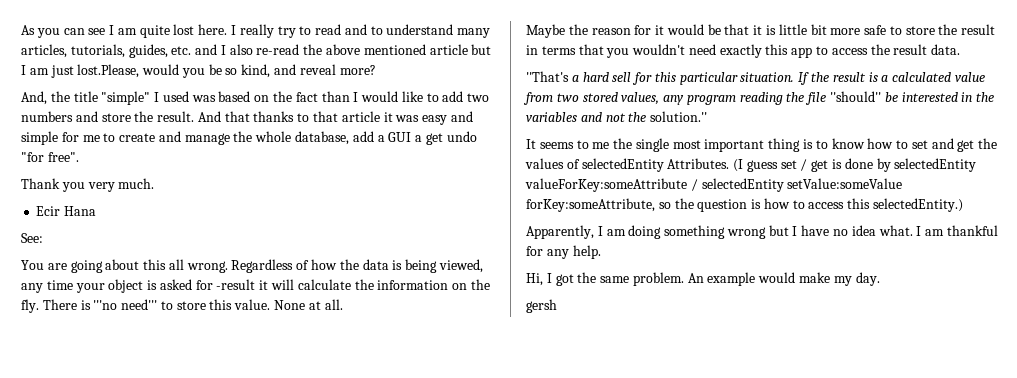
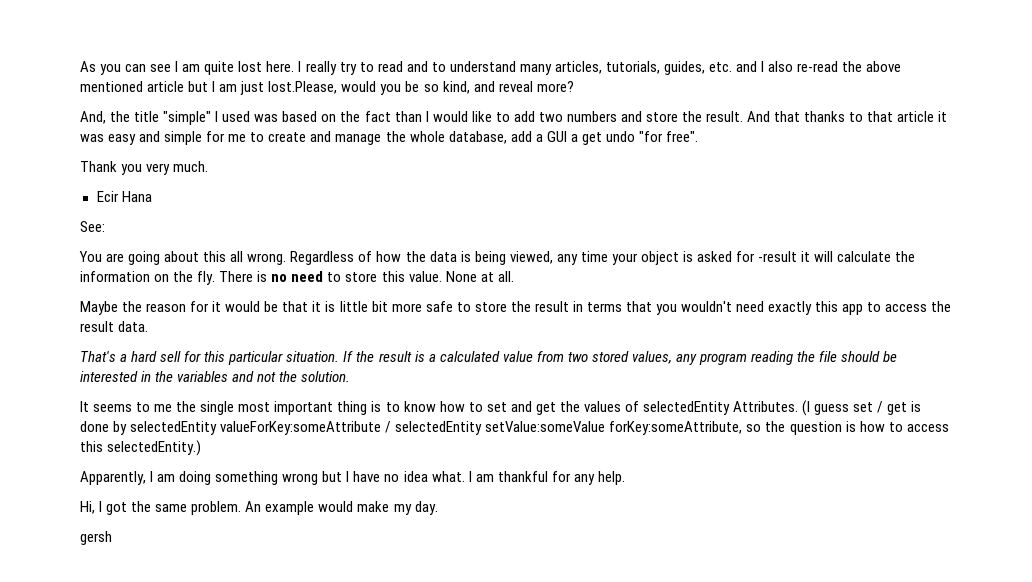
[93,299,158,310] '''no need''' -> [271,271,324,282] no need
[526,71,569,82] ''That's -> [80,351,116,362] That's
[830,91,882,102] ''should'' -> [841,351,881,362] should
[650,111,708,122] solution.'' -> [301,371,351,382] solution.

